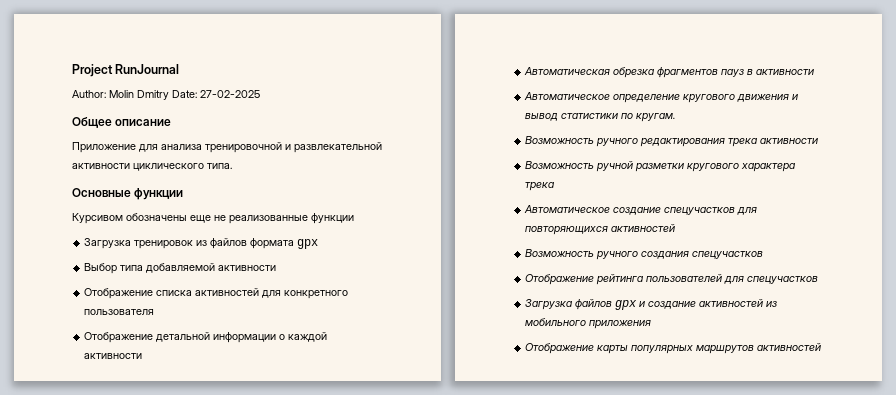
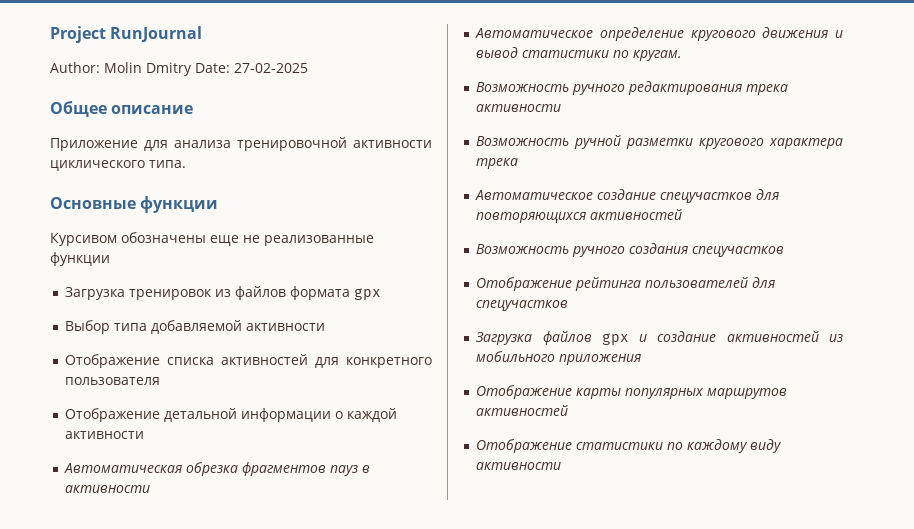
[285,142,382,153] и развлекательной -> (347, 144) none
(822, 347) none -> [476,439,783,453] [476,462,562,470] // Отображение статистики по каждому виду активности

